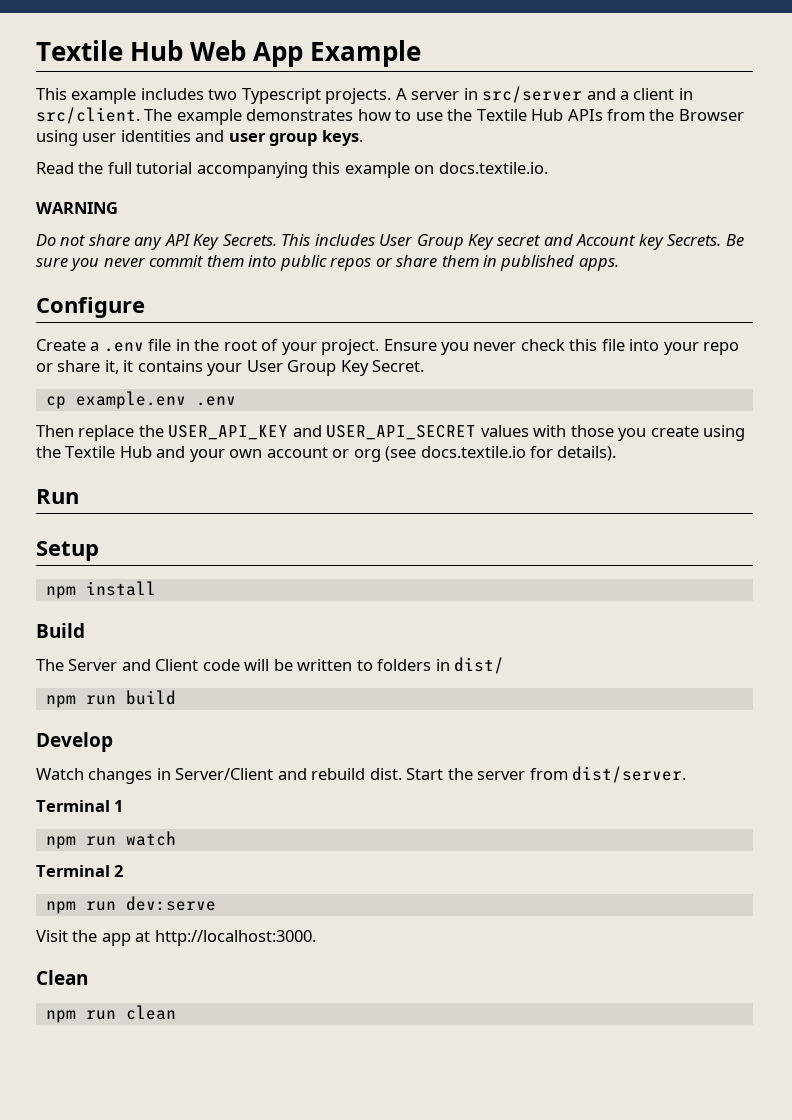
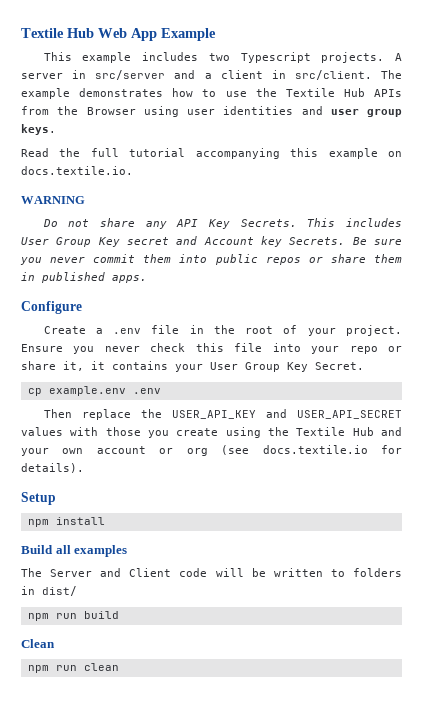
[36,489,79,504] // Run -> (84, 468) none
(85, 630) none -> [55,545,128,557] all examples
[36,732,113,752] [36,766,687,784] [36,800,124,812] [45,831,176,849] [36,865,124,877] [45,896,216,914] [36,930,316,946] // Develop // Watch changes in Server/Client and rebuild dist. Start the server from dist/server. // Terminal 1 // npm run watch // Terminal 2 // npm run dev:serve // Visit the app at http://localhost:3000. -> (119, 615) none

